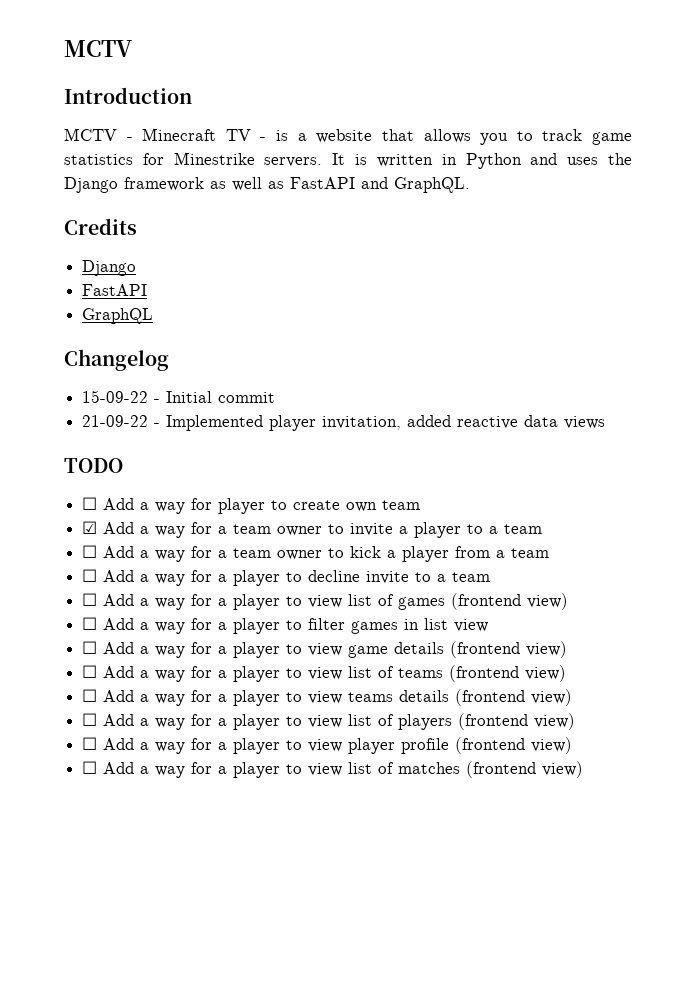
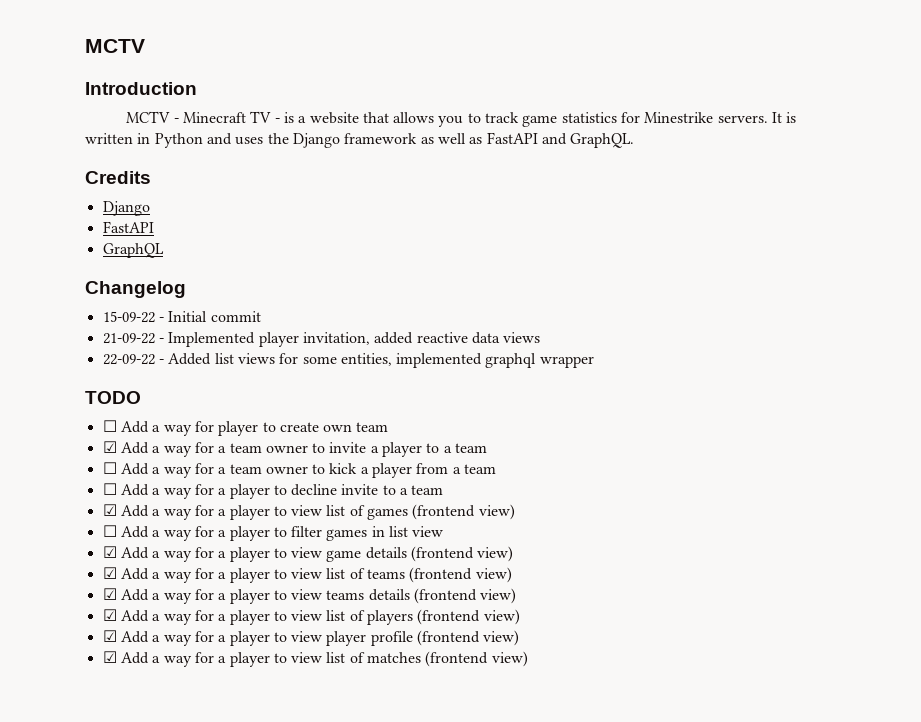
(606, 422) none -> [102,353,594,368] // 22-09-22 - Added list views for some entities, implemented graphql wrapper
[82,593,98,606] ☐ -> [102,504,117,516] ☑
[82,641,98,654] ☐ -> [102,546,117,558] ☑
[82,665,98,678] ☐ -> [102,567,117,579] ☑
[82,689,98,702] ☐ -> [102,588,117,600] ☑
[82,713,98,726] ☐ -> [102,609,117,621] ☑
[82,737,98,750] ☐ -> [102,630,117,642] ☑
[82,761,98,774] ☐ -> [102,651,117,663] ☑

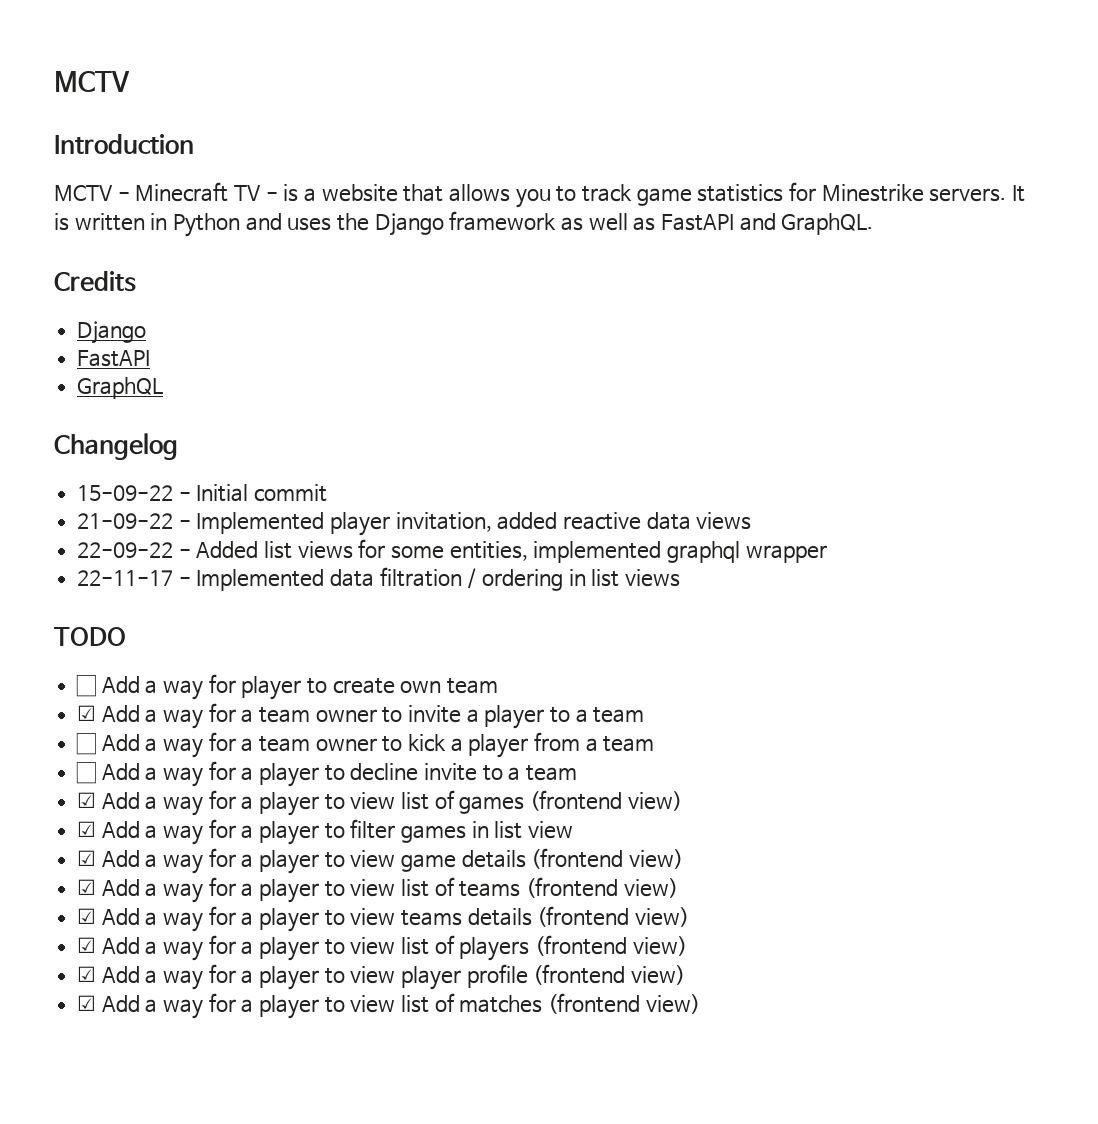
(594, 362) none -> [77,567,681,591] // 22-11-17 - Implemented data filtration / ordering in list views
[102,525,117,537] ☐ -> [77,821,97,837] ☑

